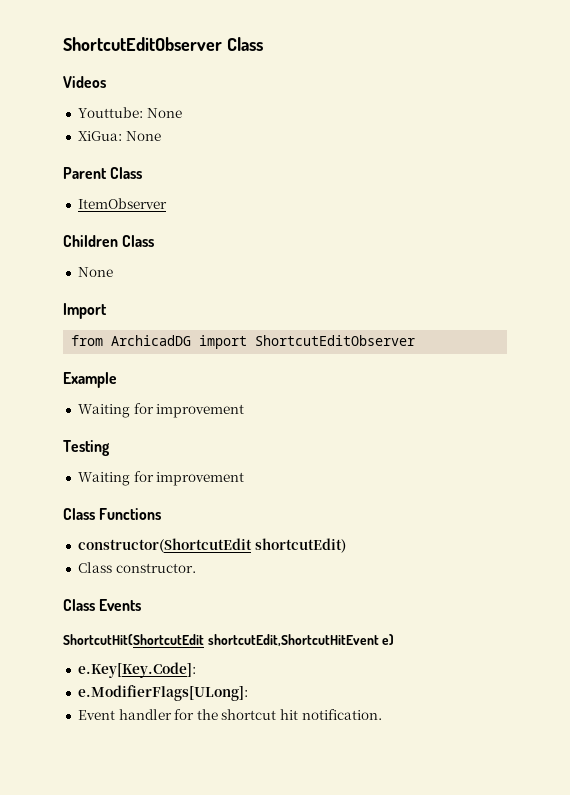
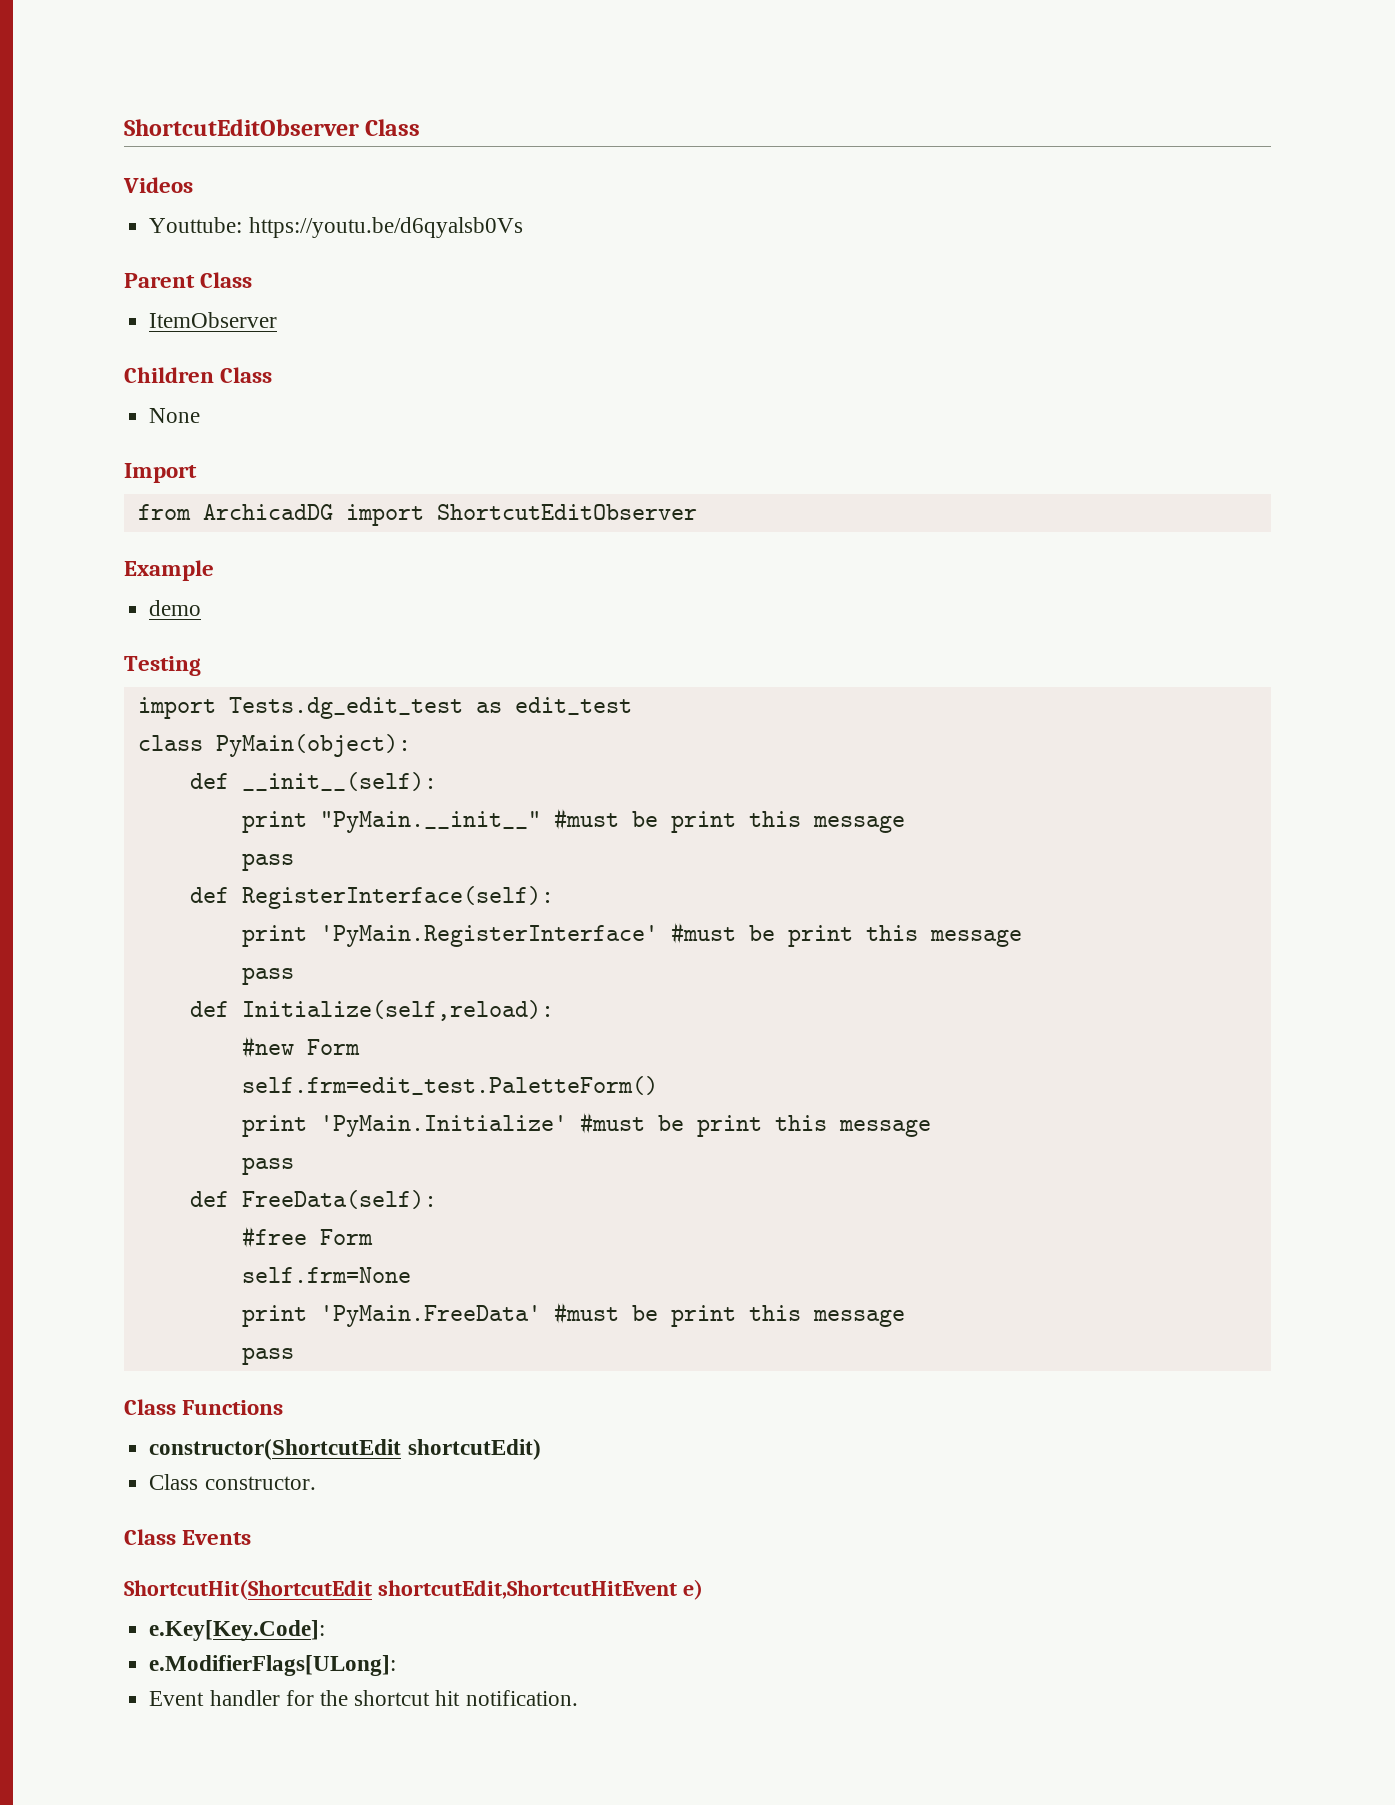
[146,108,182,118] [77,131,161,141] None // XiGua: None -> [248,217,523,238] https://youtu.be/d6qyalsb0Vs
[77,403,245,418] [63,440,110,456] [77,471,245,486] Waiting for improvement // Testing // Waiting for improvement -> [149,600,202,616] [124,656,201,676] [137,697,632,719] [137,734,411,757] [189,772,437,791] [241,808,905,833] [241,853,294,871] [189,886,554,909] [241,922,1022,947] [241,967,294,985] [189,1000,554,1021] [241,1036,360,1058] [241,1076,658,1095] [241,1112,931,1137] [241,1157,294,1175] [189,1190,437,1209] [241,1226,373,1248] [241,1267,411,1283] [241,1302,905,1327] [241,1347,294,1365] demo // Testing // import Tests.dg_edit_test as edit_test // class PyMain(object): // def __init__(self): // print "PyMain.__init__" #must be print this message // pass // def RegisterInterface(self): // print 'PyMain.RegisterInterface' #must be print this message // pass // def Initialize(self,reload): // #new Form // self.frm=edit_test.PaletteForm() // print 'PyMain.Initialize' #must be print this message // pass // def FreeData(self): // #free Form // self.frm=None // print 'PyMain.FreeData' #must be print this message // pass

